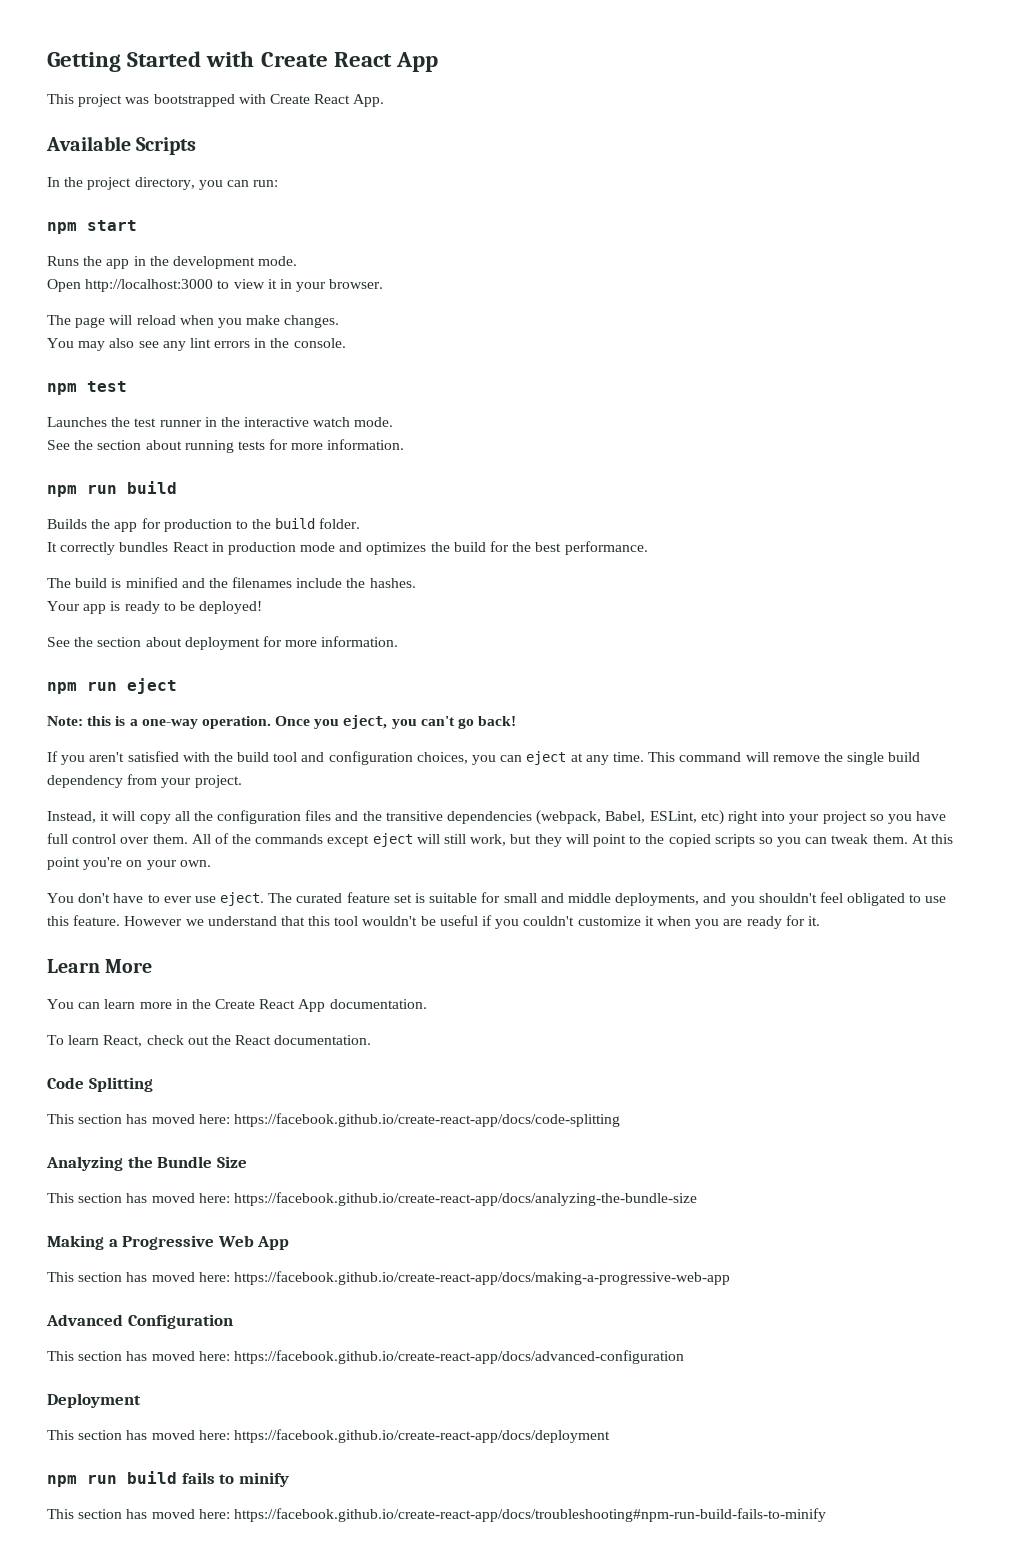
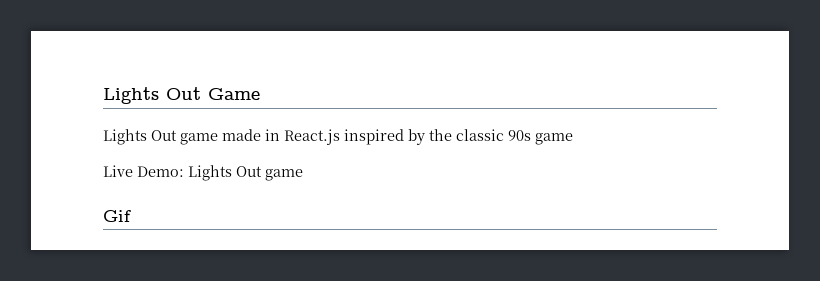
[47,51,439,72] [47,94,385,107] [46,136,197,155] [47,177,279,190] [47,220,137,234] [47,256,298,269] [47,279,384,292] [47,315,340,328] [47,338,346,351] [47,381,127,395] [47,417,394,427] [47,439,405,453] [47,481,177,497] [47,518,361,532] [47,541,648,555] [47,577,416,588] [47,601,263,614] [47,636,399,650] [47,678,177,694] [47,715,517,729] [47,751,921,765] [47,774,242,788] [47,810,947,825] [47,833,953,847] [47,857,211,870] [47,892,947,906] [47,915,820,929] [47,959,153,973] [47,999,427,1012] [47,1035,372,1047] [47,1077,153,1092] [47,1113,620,1127] [46,1156,247,1171] [47,1192,697,1206] [47,1235,290,1250] [47,1271,730,1285] [46,1314,233,1329] [47,1350,684,1364] [47,1393,141,1408] [47,1429,610,1443] [47,1471,289,1487] [47,1508,826,1522] Getting Started with Create React App // This project was bootstrapped with Create React App. // Available Scripts // In the project directory, you can run: // npm start // Runs the app in the development mode. // Open http://localhost:3000 to view it in your browser. // The page will reload when you make changes. // You may also see any lint errors in the console. // npm test // Launches the test runner in the interactive watch mode. // See the section about running tests for more information. // npm run build // Builds the app for production to the build folder. // It correctly bundles React in production mode and optimizes the build for the best performance. // The build is minified and the filenames include the hashes. // Your app is ready to be deployed! // See the section about deployment for more information. // npm run eject // Note: this is a one-way operation. Once you eject, you can't go back! // If you aren't satisfied with the build tool and configuration choices, you can eject at any time. This command will remove the single build dependency from your project. // Instead, it will copy all the configuration files and the transitive dependencies (webpack, Babel, ESLint, etc) right into your project so you have full control over them. All of the commands except eject will still work, but they will point to the copied scripts so you can tweak them. At this point you're on your own. // You don't have to ever use eject. The curated feature set is suitable for small and middle deployments, and you shouldn't feel obligated to use this feature. However we understand that this tool wouldn't be useful if you couldn't customize it when you are ready for it. // Learn More // You can learn more in the Create React App documentation. // To learn React, check out the React documentation. // Code Splitting // This section has moved here: https://facebook.github.io/create-react-app/docs/code-splitting // Analyzing the Bundle Size // This section has moved here: https://facebook.github.io/create-react-app/docs/analyzing-the-bundle-size // Making a Progressive Web App // This section has moved here: https://facebook.github.io/create-react-app/docs/making-a-progressive-web-app // Advanced Configuration // This section has moved here: https://facebook.github.io/create-react-app/docs/advanced-configuration // Deployment // This section has moved here: https://facebook.github.io/create-react-app/docs/deployment // npm run build fails to minify // This section has moved here: https://facebook.github.io/create-react-app/docs/troubleshooting#npm-run-build-fails-to-minify -> [103,87,260,104] [103,129,573,145] [103,165,303,181] [103,210,131,222] Lights Out Game // Lights Out game made in React.js inspired by the classic 90s game // Live Demo: Lights Out game // Gif

